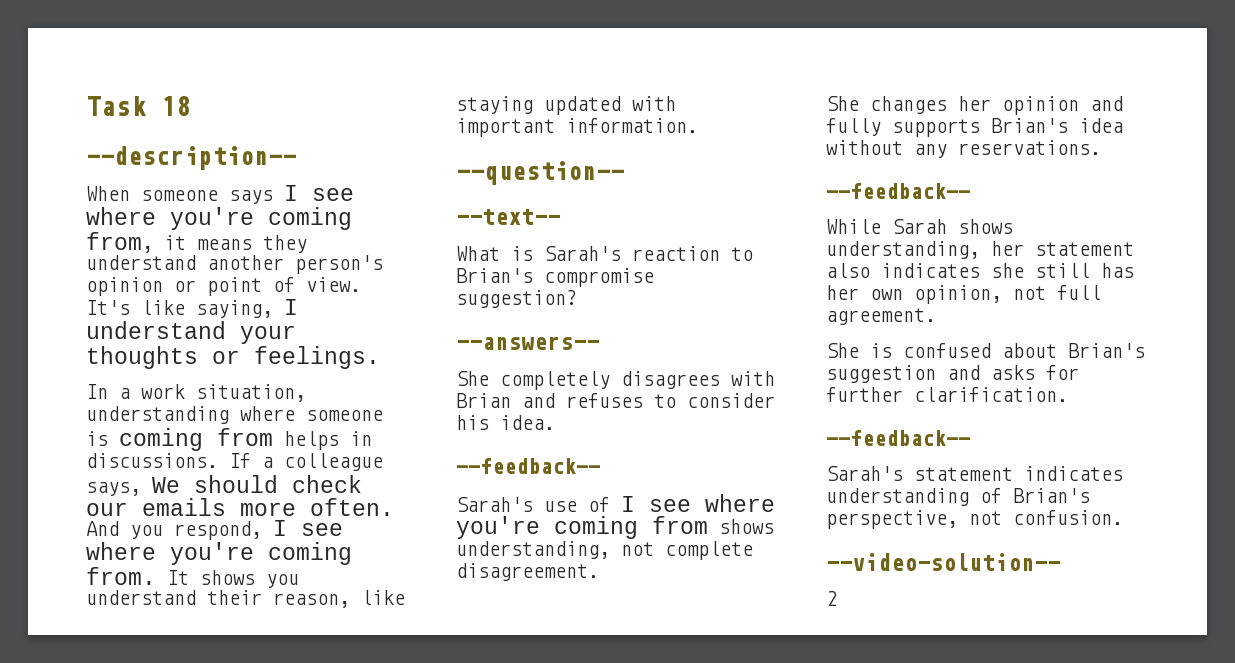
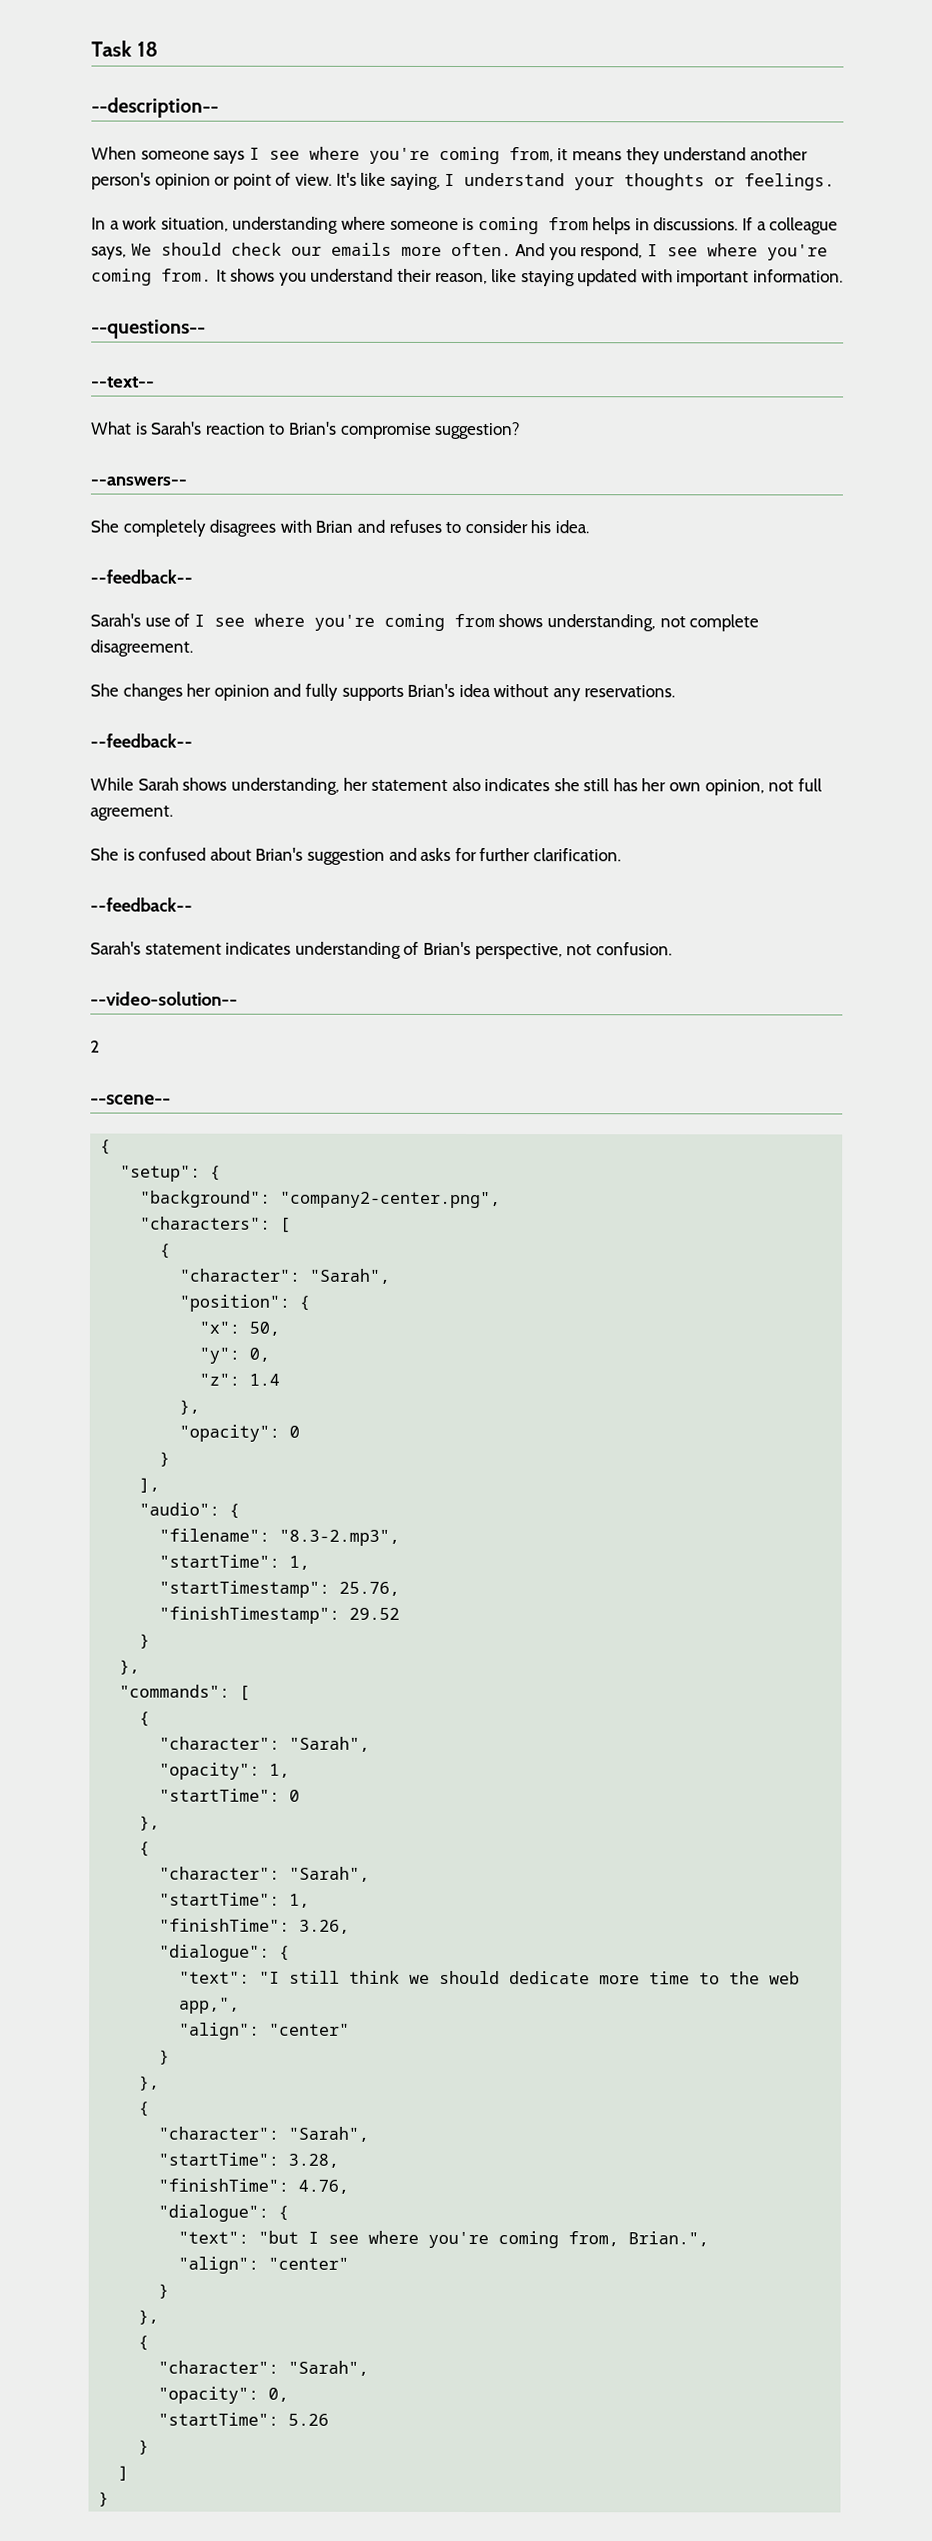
[456,161,624,185] --question-- -> [91,319,206,339] --questions--
(837, 598) none -> [90,1094,171,1105] [100,1139,112,1155] [120,1165,222,1182] [140,1190,502,1209] [140,1216,292,1233] [160,1243,172,1259] [179,1268,392,1284] [179,1294,311,1312] [199,1321,281,1336] [199,1347,271,1364] [199,1373,281,1386] [179,1399,201,1415] [179,1424,301,1442] [159,1451,171,1467] [139,1477,161,1493] [139,1502,241,1519] [159,1528,401,1546] [159,1554,311,1570] [159,1580,401,1598] [159,1606,401,1624] [139,1633,151,1649] [119,1659,141,1675] [119,1684,251,1701] [139,1711,151,1727] [159,1736,371,1752] [159,1762,291,1780] [159,1788,301,1802] [139,1815,161,1831] [139,1841,151,1857] [159,1866,371,1882] [159,1892,311,1908] [159,1918,351,1934] [159,1944,291,1962] [179,1970,801,1985] [179,1997,241,2014] [179,2022,351,2040] [159,2049,171,2065] [138,2075,161,2091] [138,2101,150,2117] [158,2126,370,2142] [158,2152,340,2168] [158,2178,350,2194] [158,2204,290,2222] [178,2230,710,2249] [178,2256,350,2274] [158,2283,170,2299] [138,2309,160,2325] [138,2335,150,2351] [158,2360,370,2376] [158,2386,290,2404] [158,2412,330,2426] [138,2439,150,2455] [118,2465,130,2481] [98,2491,110,2507] // --scene-- // { // "setup": { // "background": "company2-center.png", // "characters": [ // { // "character": "Sarah", // "position": { // "x": 50, // "y": 0, // "z": 1.4 // }, // "opacity": 0 // } // ], // "audio": { // "filename": "8.3-2.mp3", // "startTime": 1, // "startTimestamp": 25.76, // "finishTimestamp": 29.52 // } // }, // "commands": [ // { // "character": "Sarah", // "opacity": 1, // "startTime": 0 // }, // { // "character": "Sarah", // "startTime": 1, // "finishTime": 3.26, // "dialogue": { // "text": "I still think we should dedicate more time to the web app,", // "align": "center" // } // }, // { // "character": "Sarah", // "startTime": 3.28, // "finishTime": 4.76, // "dialogue": { // "text": "but I see where you're coming from, Brian.", // "align": "center" // } // }, // { // "character": "Sarah", // "opacity": 0, // "startTime": 5.26 // } // ] // }

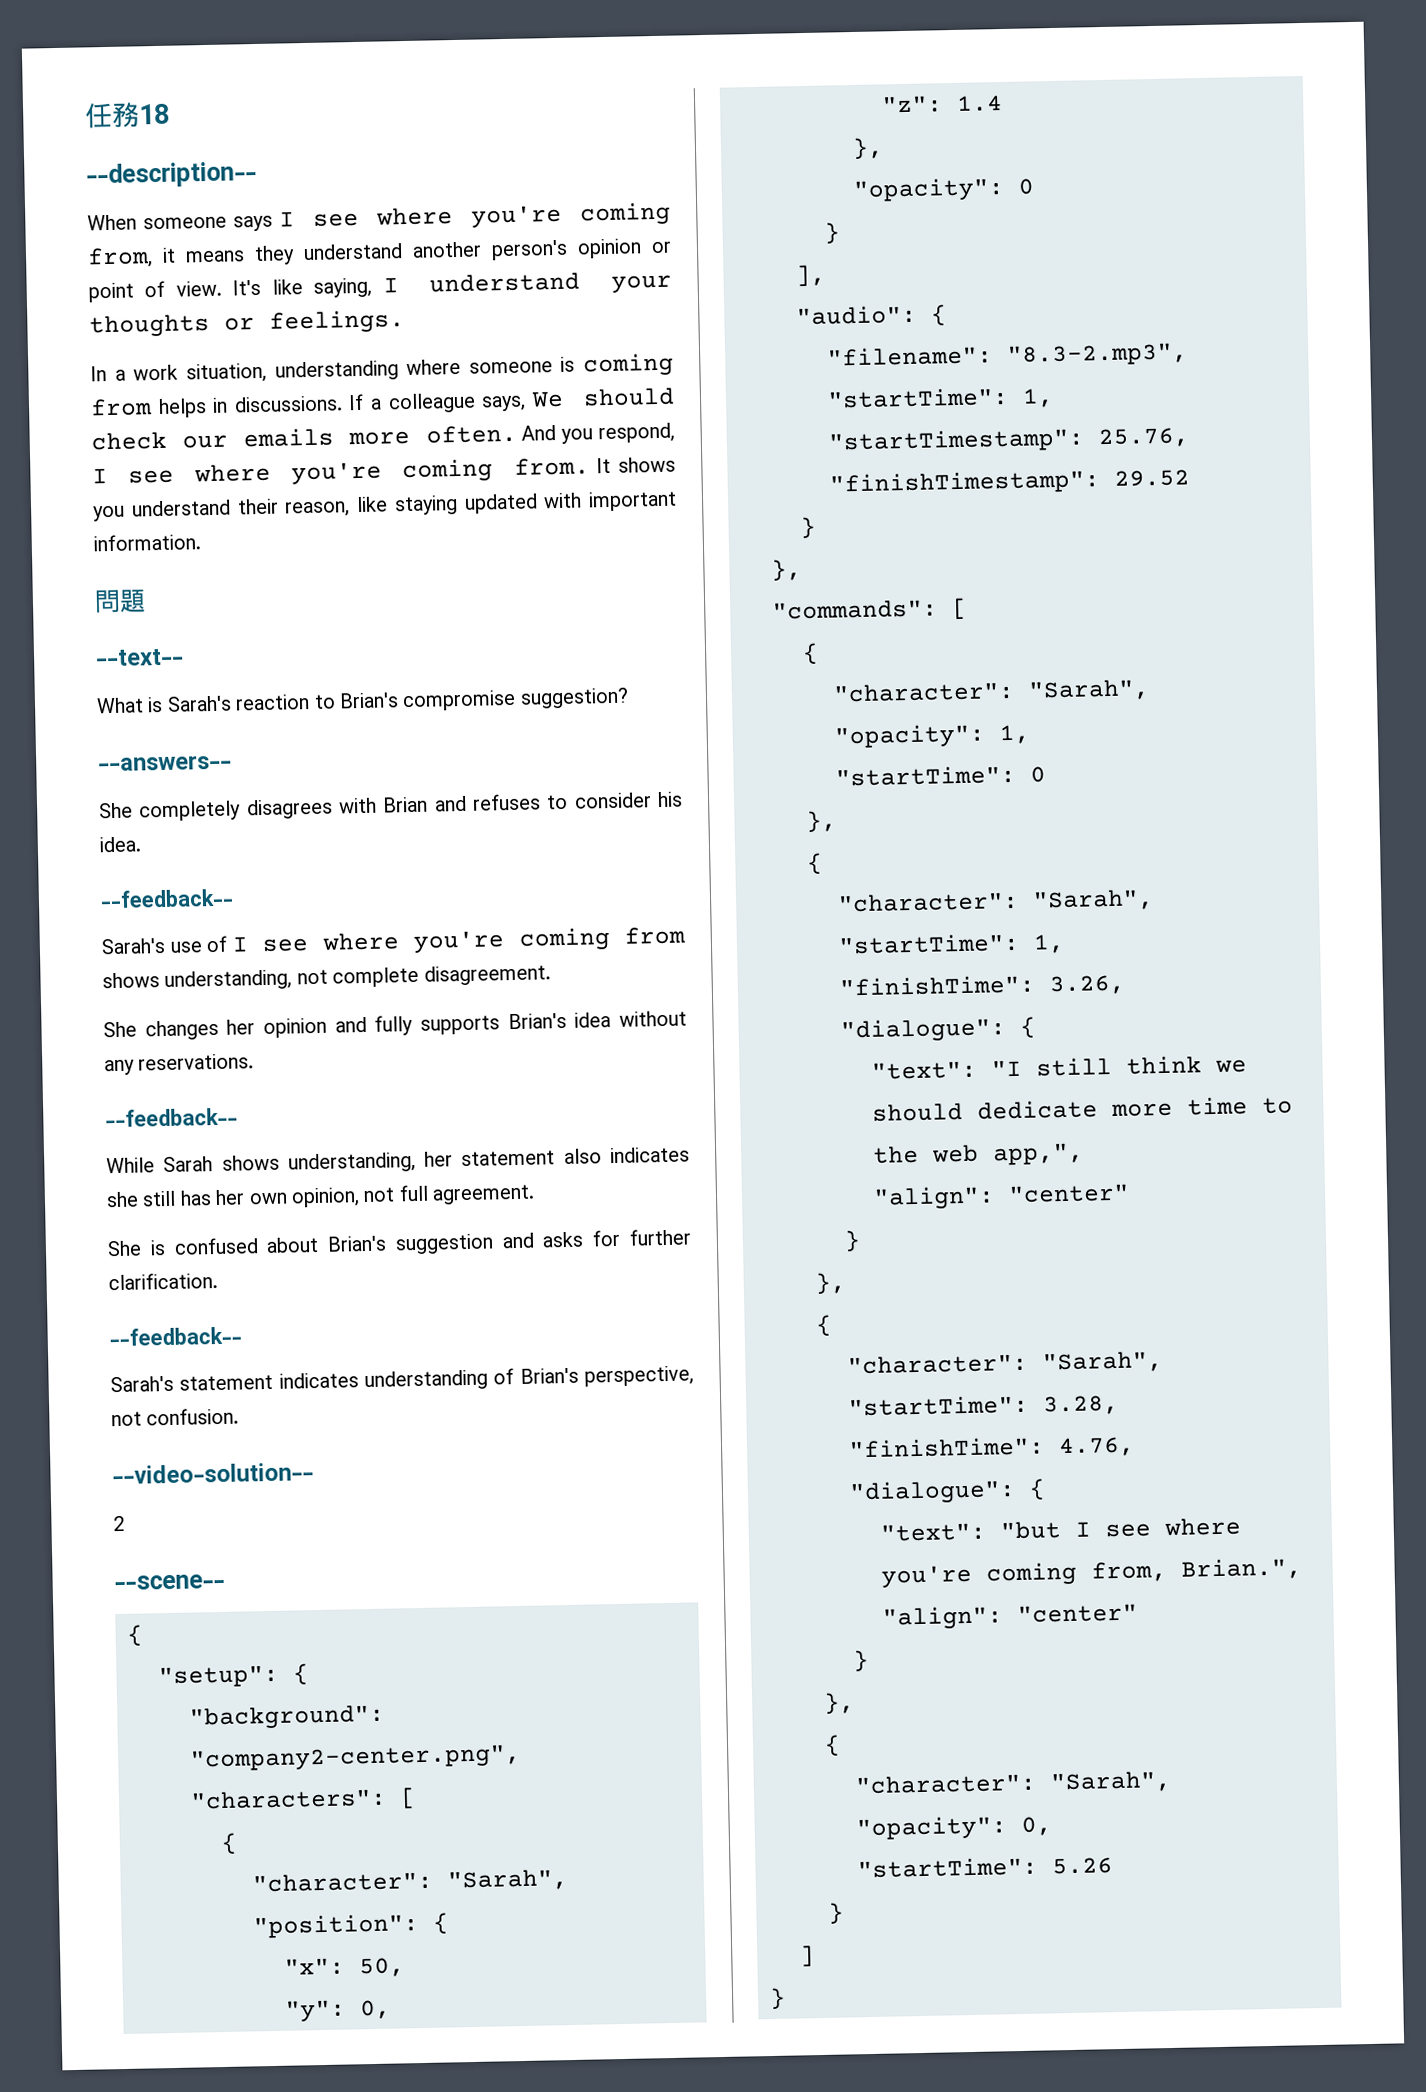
[91,40,132,57] Task -> [84,102,140,129] 任務
[91,319,206,339] --questions-- -> [94,589,146,614] 問題

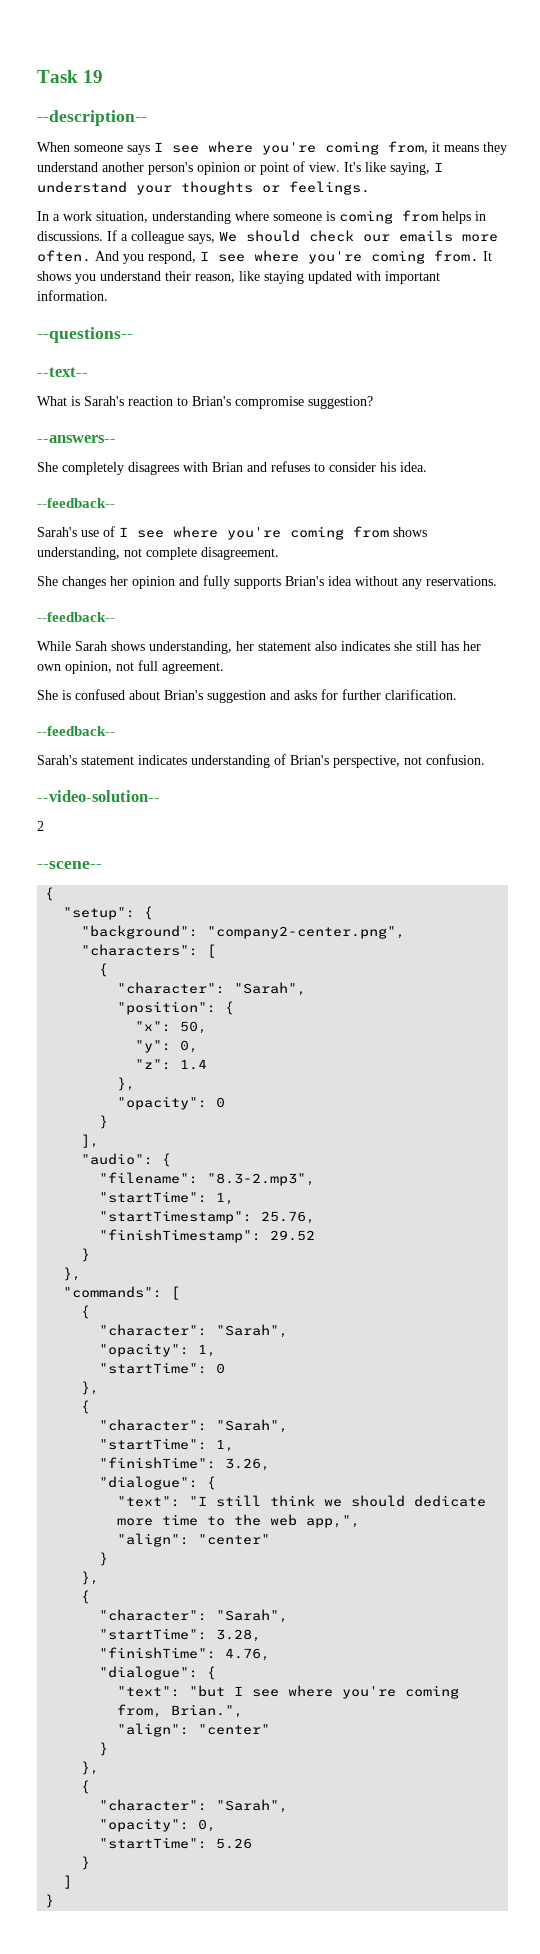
[84,102,170,129] 任務18 -> [37,70,104,83] Task 19
[94,589,146,614] 問題 -> [37,327,133,343] --questions--

